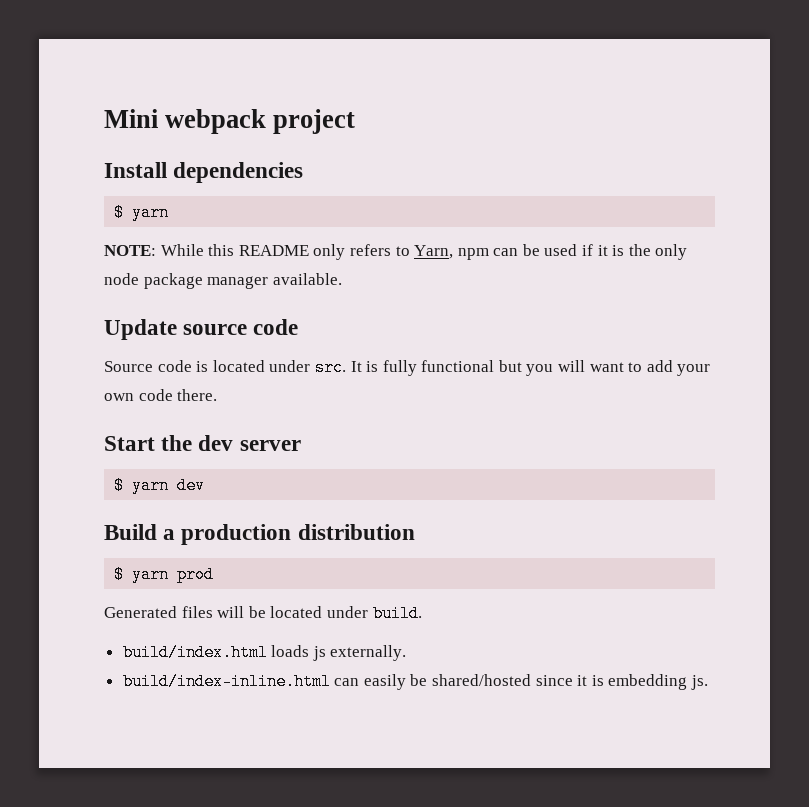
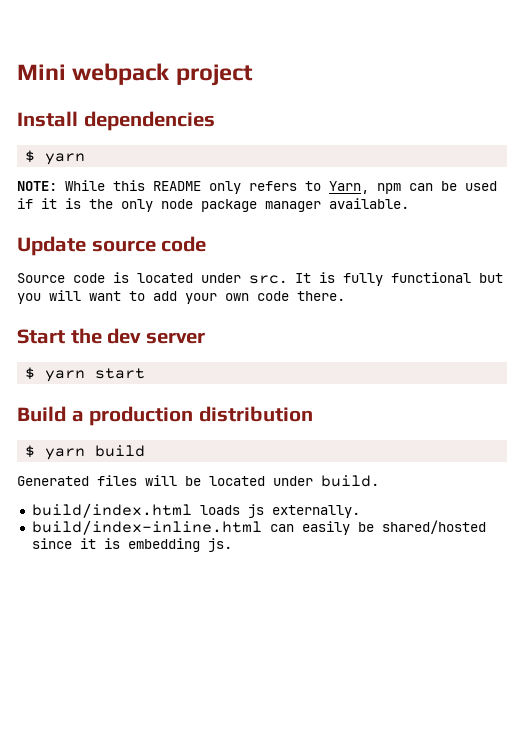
[177,477,206,494] dev -> [95,368,146,379] start
[177,566,215,583] prod -> [95,445,146,457] build

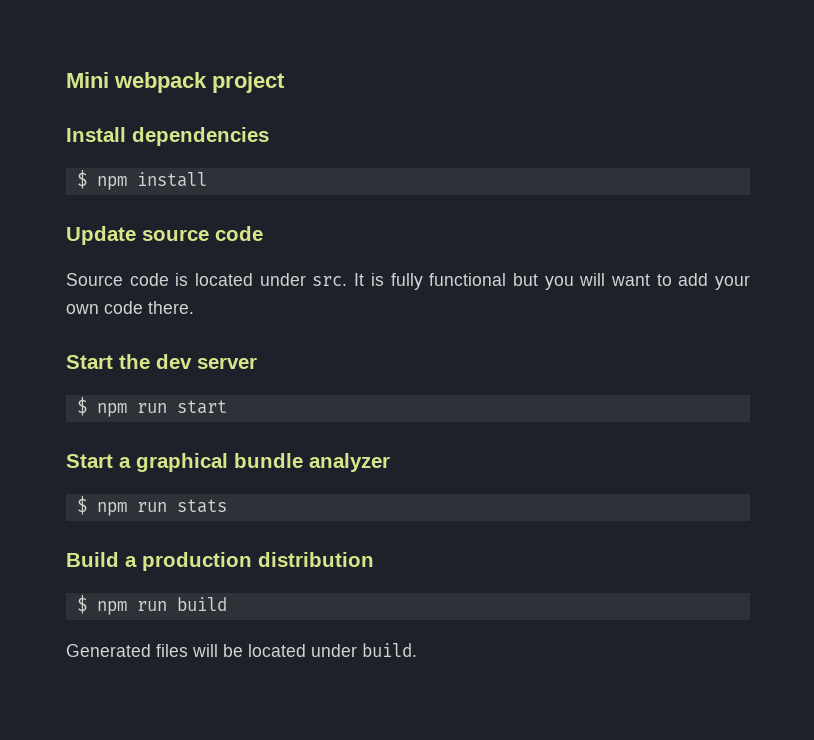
[45,153,86,165] [17,180,497,194] [17,198,409,212] yarn // NOTE: While this README only refers to Yarn, npm can be used if it is the only node package manager available. -> [96,172,207,190] npm install
[45,370,86,382] yarn -> [96,403,167,417] npm run
(146, 373) none -> [66,453,390,472] [76,496,227,516] // Start a graphical bundle analyzer // $ npm run stats
[45,448,86,460] yarn -> [96,601,167,615] npm run
[31,503,360,518] [31,520,486,535] [31,538,232,552] // build/index.html loads js externally. // build/index-inline.html can easily be shared/hosted since it is embedding js. -> (417, 650) none

